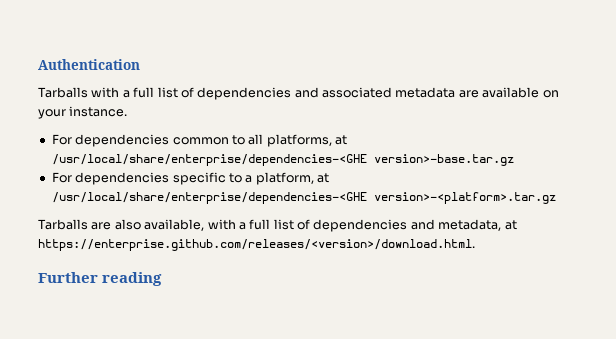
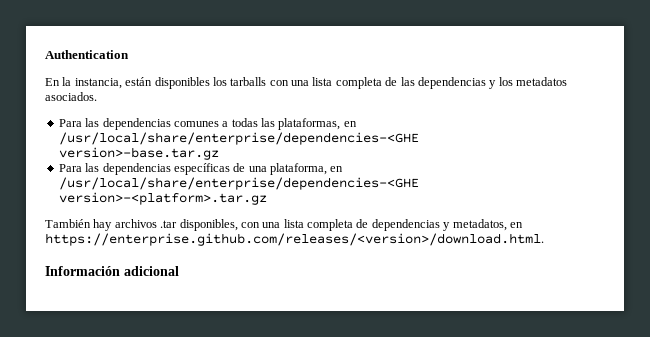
[38,87,559,100] [38,106,128,119] [51,134,347,147] [51,154,514,166] [51,172,329,185] [51,192,556,204] [38,219,517,232] Tarballs with a full list of dependencies and associated metadata are available on your instance. // For dependencies common to all platforms, at /usr/local/share/enterprise/dependencies-<GHE version>-base.tar.gz // For dependencies specific to a platform, at /usr/local/share/enterprise/dependencies-<GHE version>-<platform>.tar.gz // Tarballs are also available, with a full list of dependencies and metadata, at -> [45,77,567,89] [45,92,97,101] [58,118,357,130] [58,132,419,145] [58,147,219,160] [58,163,344,175] [58,177,419,190] [58,192,267,205] [45,219,523,231] En la instancia, están disponibles los tarballs con una lista completa de las dependencias y los metadatos asociados. // Para las dependencias comunes a todas las plataformas, en /usr/local/share/enterprise/dependencies-<GHE version>-base.tar.gz // Para las dependencias específicas de una plataforma, en /usr/local/share/enterprise/dependencies-<GHE version>-<platform>.tar.gz // También hay archivos .tar disponibles, con una lista completa de dependencias y metadatos, en
[38,272,163,286] Further reading -> [45,266,179,276] Información adicional

